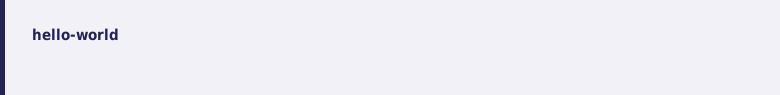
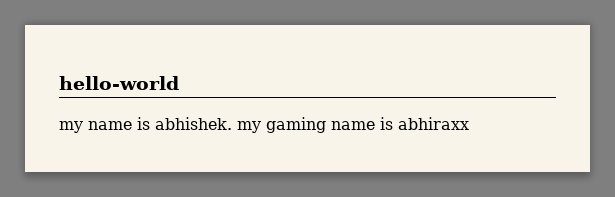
(119, 34) none -> [59,117,469,133] // my name is abhishek. my gaming name is abhiraxx

